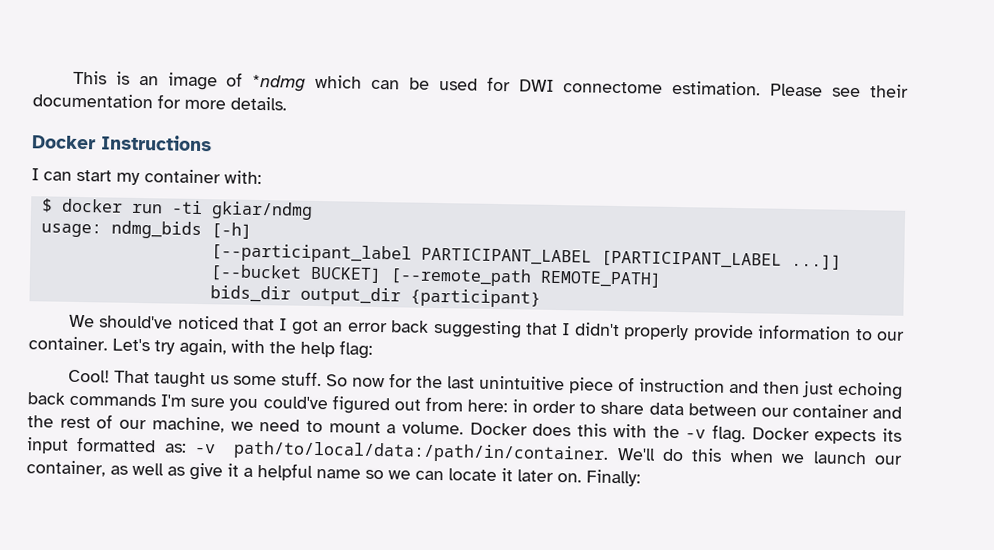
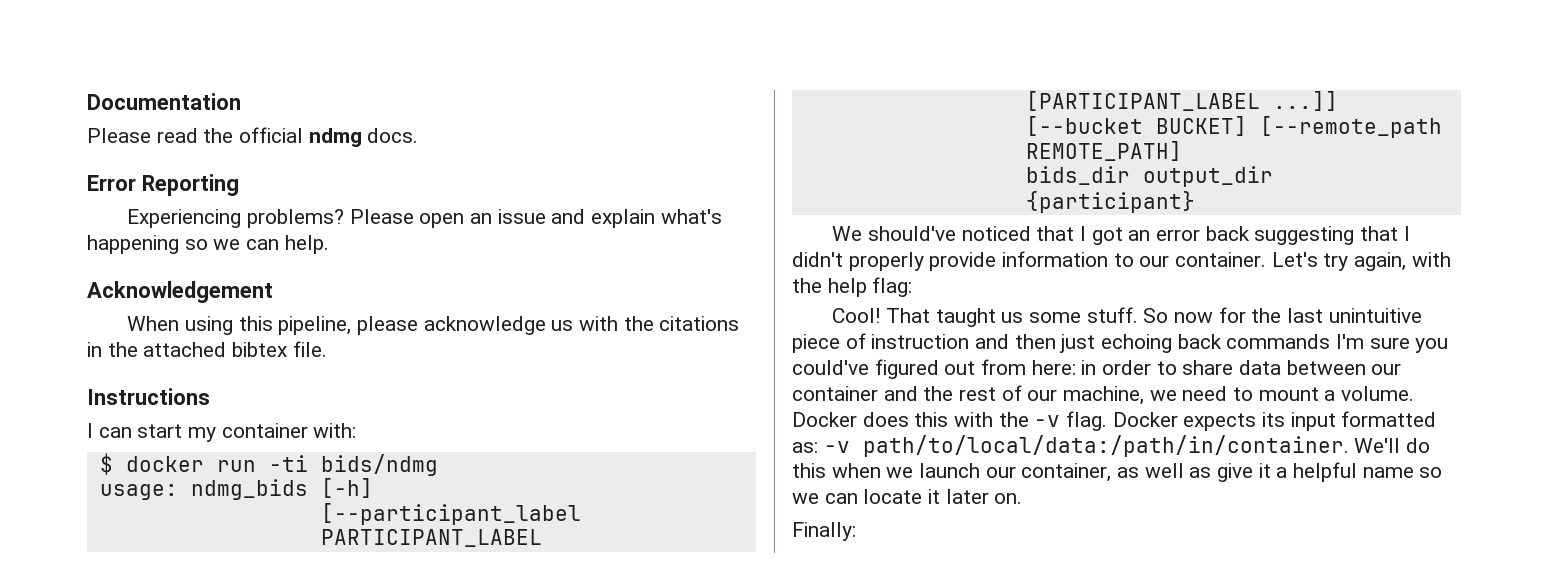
[72,70,910,98] [32,93,287,111] [32,135,96,150] This is an image of *ndmg which can be used for DWI connectome estimation. Please see their documentation for more details. // Docker -> [87,93,241,110] [87,127,419,147] [87,174,239,196] [127,209,722,228] [87,235,329,254] [87,281,273,303] [127,316,740,335] [87,341,327,357] Documentation // Please read the official ndmg docs. // Error Reporting // Experiencing problems? Please open an issue and explain what's happening so we can help. // Acknowledgement // When using this pipeline, please acknowledge us with the citations in the attached bibtex file. //
[210,201,313,220] gkiar/ndmg -> [320,454,438,476] bids/ndmg
(582, 478) none -> (1023, 498) //

